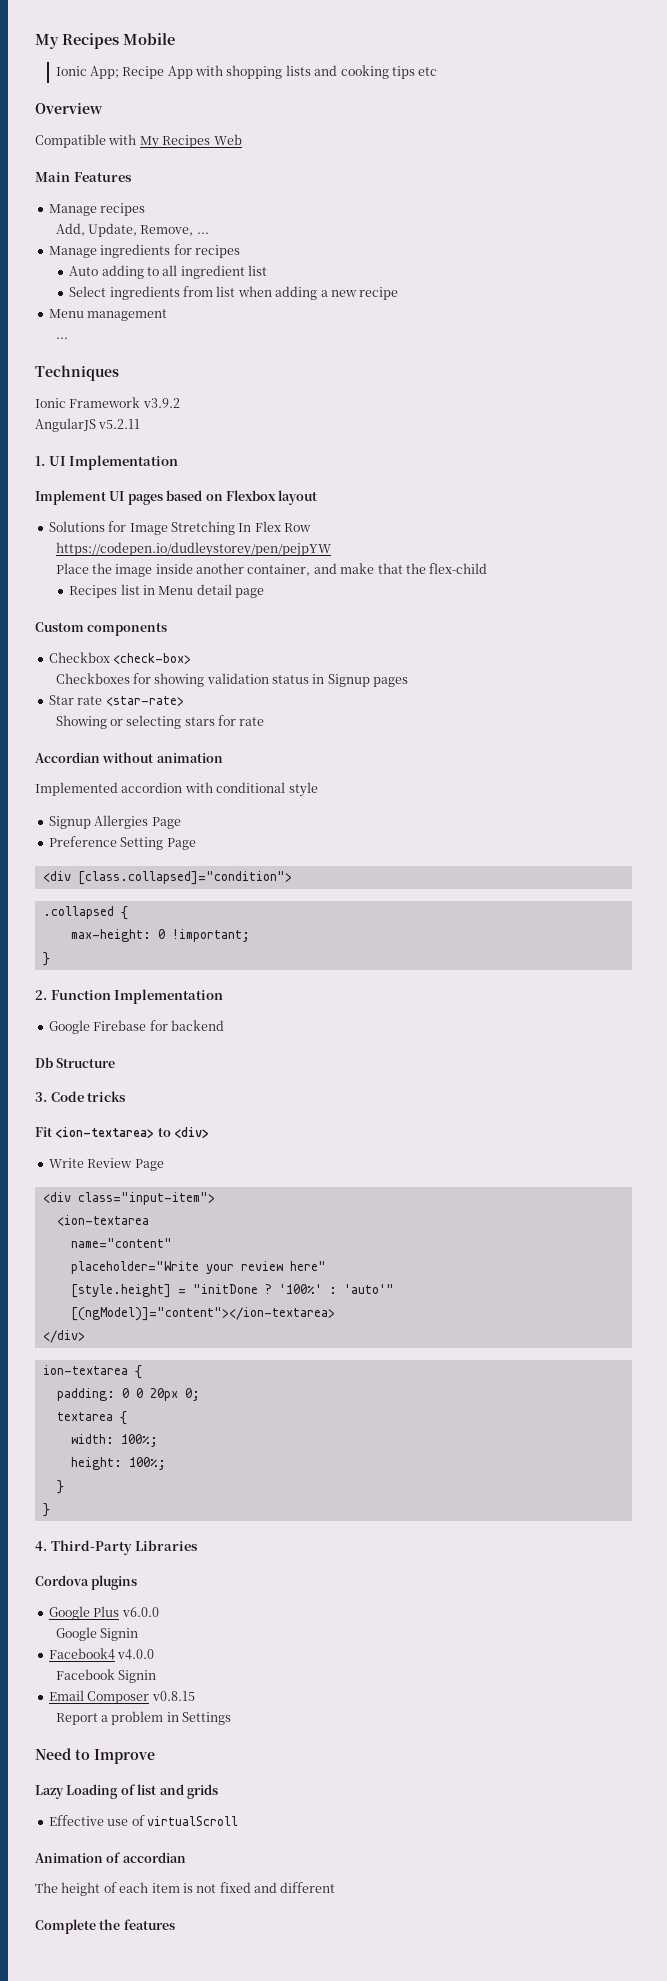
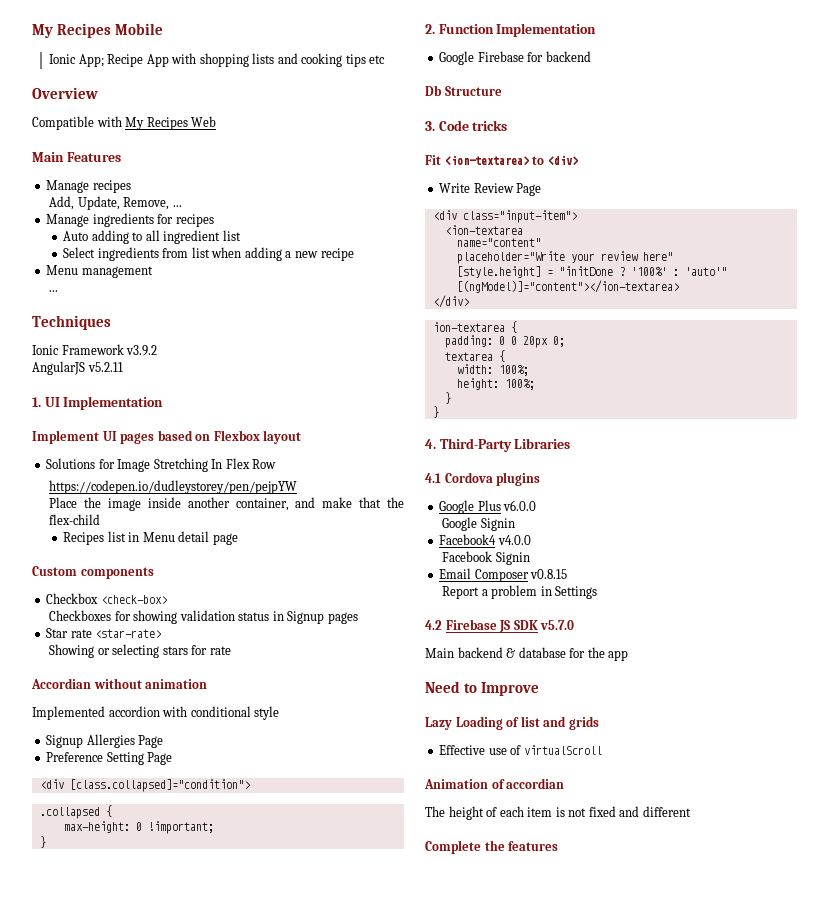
(199, 1545) none -> [425,473,441,483] 4.1
(232, 1718) none -> [425,619,575,633] [425,647,629,661] // 4.2 Firebase JS SDK v5.7.0 // Main backend & database for the app

